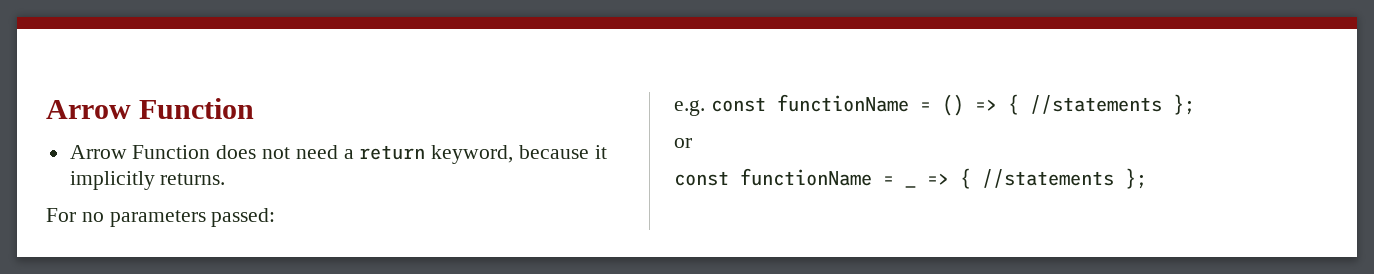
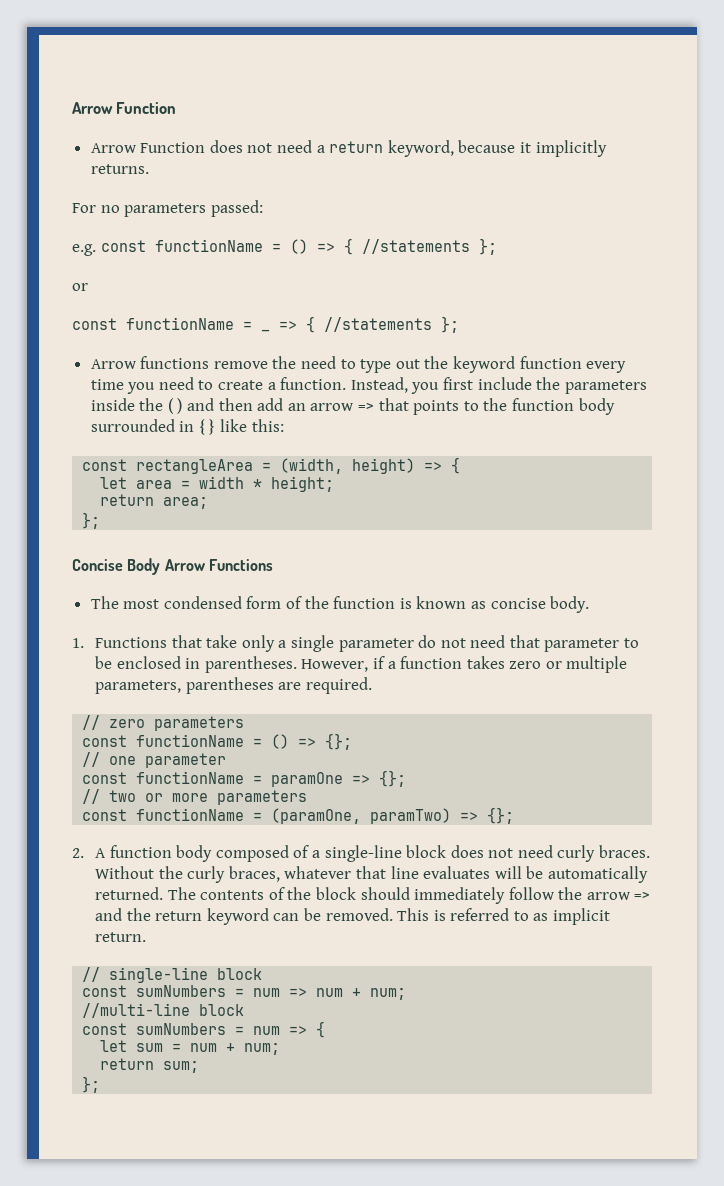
(1147, 178) none -> [90,356,627,373] [90,377,647,394] [90,398,615,415] [90,419,284,435] [82,457,461,474] [100,476,335,492] [100,494,209,509] [82,512,101,529] [72,558,273,575] [90,596,590,613] [72,635,640,652] [94,656,628,673] [94,677,372,694] [82,715,245,731] [82,733,353,750] [82,752,227,768] [82,770,407,787] [82,789,308,805] [82,807,515,824] [72,845,651,862] [94,866,648,883] [94,887,651,904] [94,908,611,925] [94,932,146,942] [82,967,263,983] [82,985,407,1000] [82,1003,245,1018] [82,1021,326,1038] [100,1040,281,1055] [100,1058,200,1073] [82,1076,101,1093] // Arrow functions remove the need to type out the keyword function every time you need to create a function. Instead, you first include the parameters inside the ( ) and then add an arrow => that points to the function body surrounded in { } like this: // const rectangleArea = (width, height) => { // let area = width * height; // return area; // }; // Concise Body Arrow Functions // The most condensed form of the function is known as concise body. // 1. Functions that take only a single parameter do not need that parameter to be enclosed in parentheses. However, if a function takes zero or multiple parameters, parentheses are required. // // zero parameters // const functionName = () => {}; // // one parameter // const functionName = paramOne => {}; // // two or more parameters // const functionName = (paramOne, paramTwo) => {}; // 2. A function body composed of a single-line block does not need curly braces. Without the curly braces, whatever that line evaluates will be automatically returned. The contents of the block should immediately follow the arrow => and the return keyword can be removed. This is referred to as implicit return. // // single-line block // const sumNumbers = num => num + num; // //multi-line block // const sumNumbers = num => { // let sum = num + num; // return sum; // };

